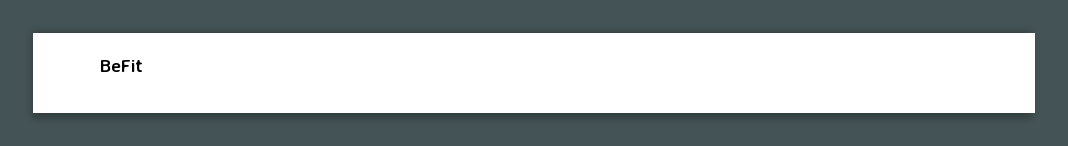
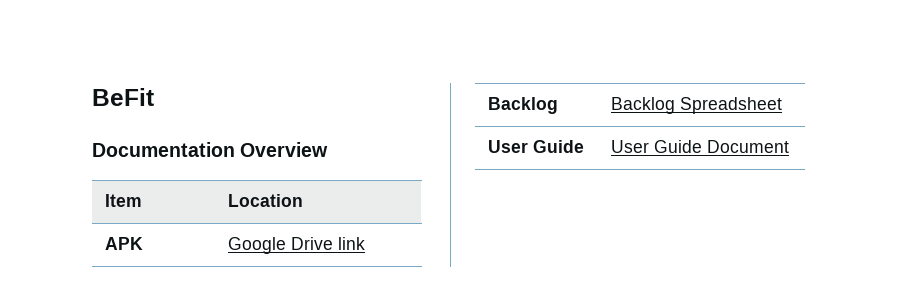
(143, 66) none -> [92,142,329,157] [104,194,142,207] [227,194,303,207] [104,237,143,250] [227,237,365,254] [487,97,558,114] [610,97,782,114] [487,140,584,153] [610,140,789,153] // Documentation Overview // Item | Location // APK | Google Drive link // Backlog | Backlog Spreadsheet // User Guide | User Guide Document

